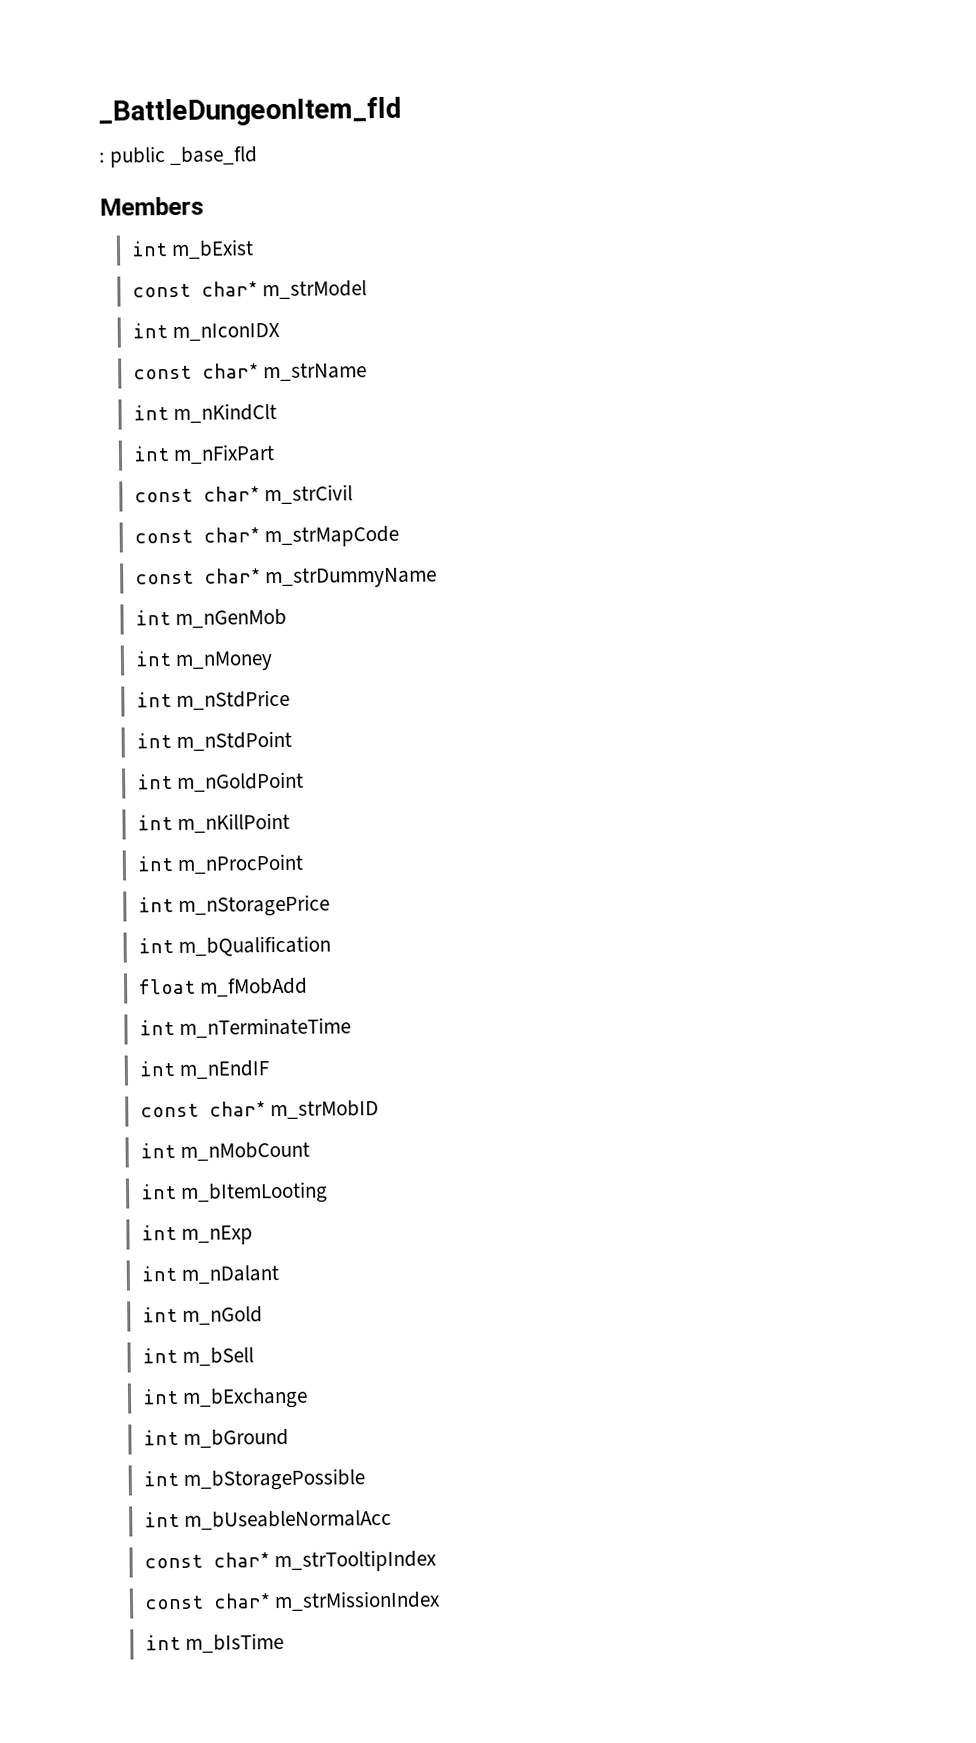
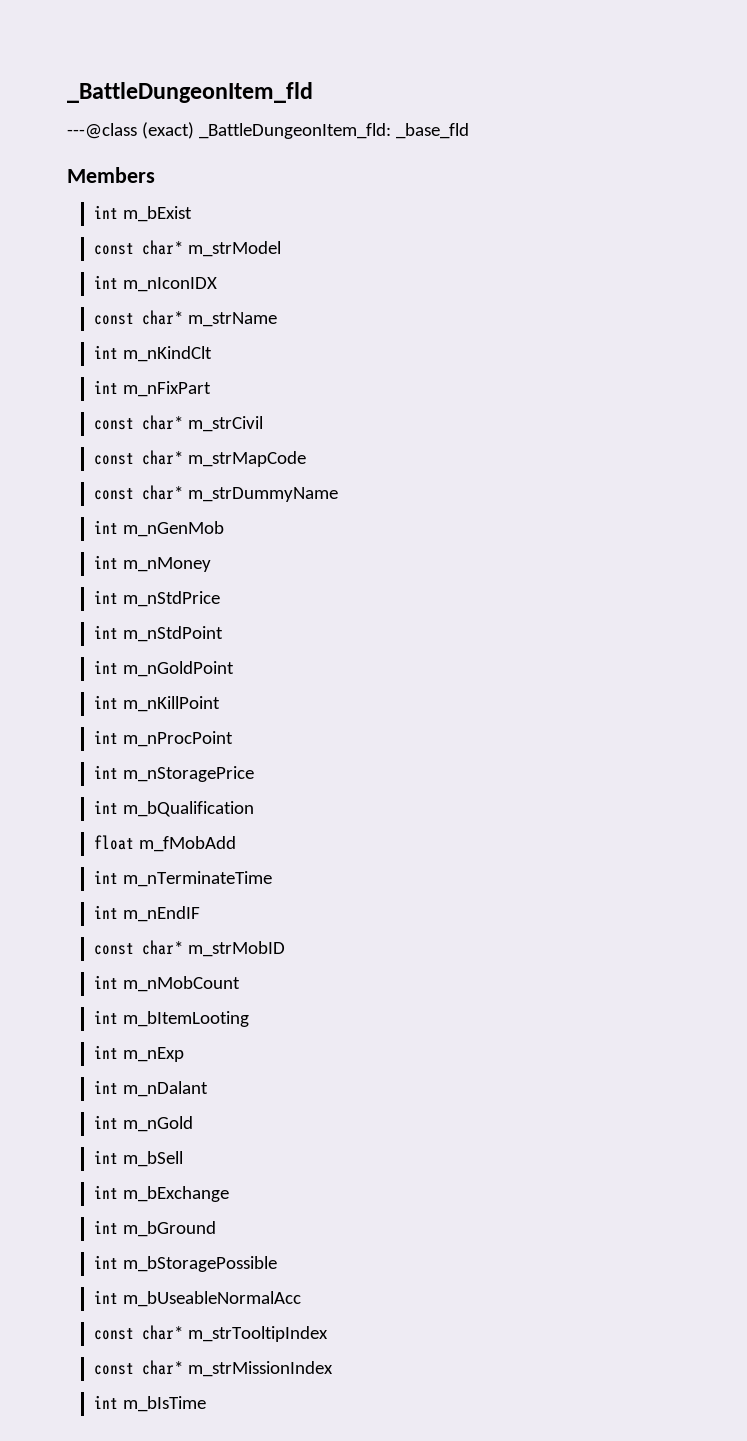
[99,146,166,168] : public -> [67,122,391,139] ---@class (exact) _BattleDungeonItem_fld:

